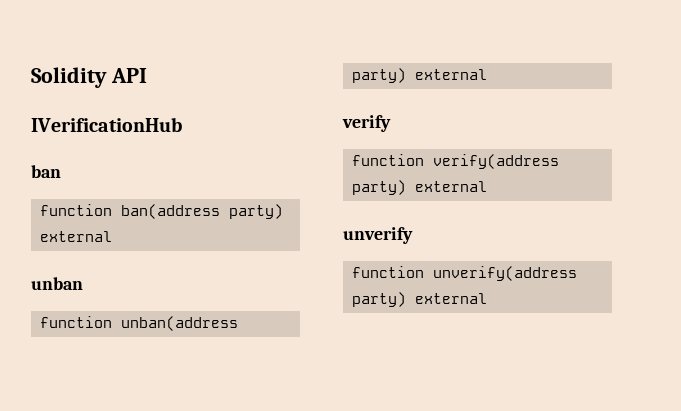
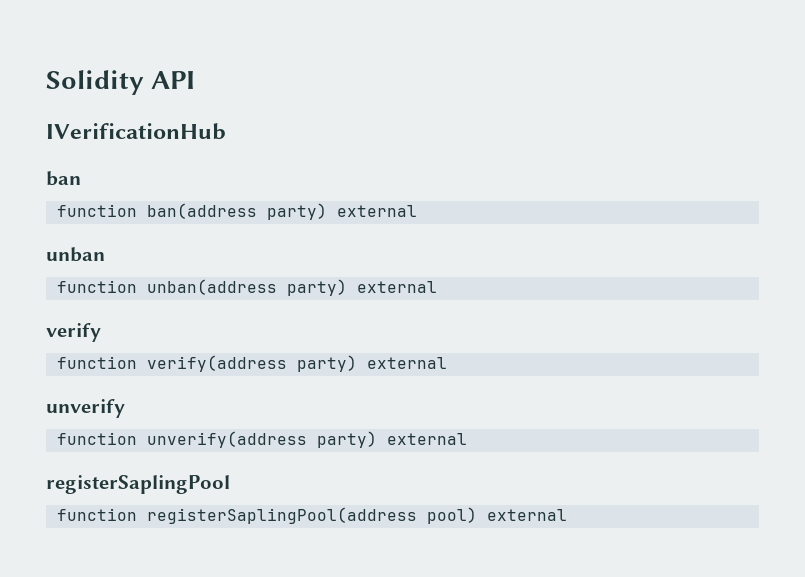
(488, 298) none -> [46,475,230,494] [56,507,567,524] // registerSaplingPool // function registerSaplingPool(address pool) external

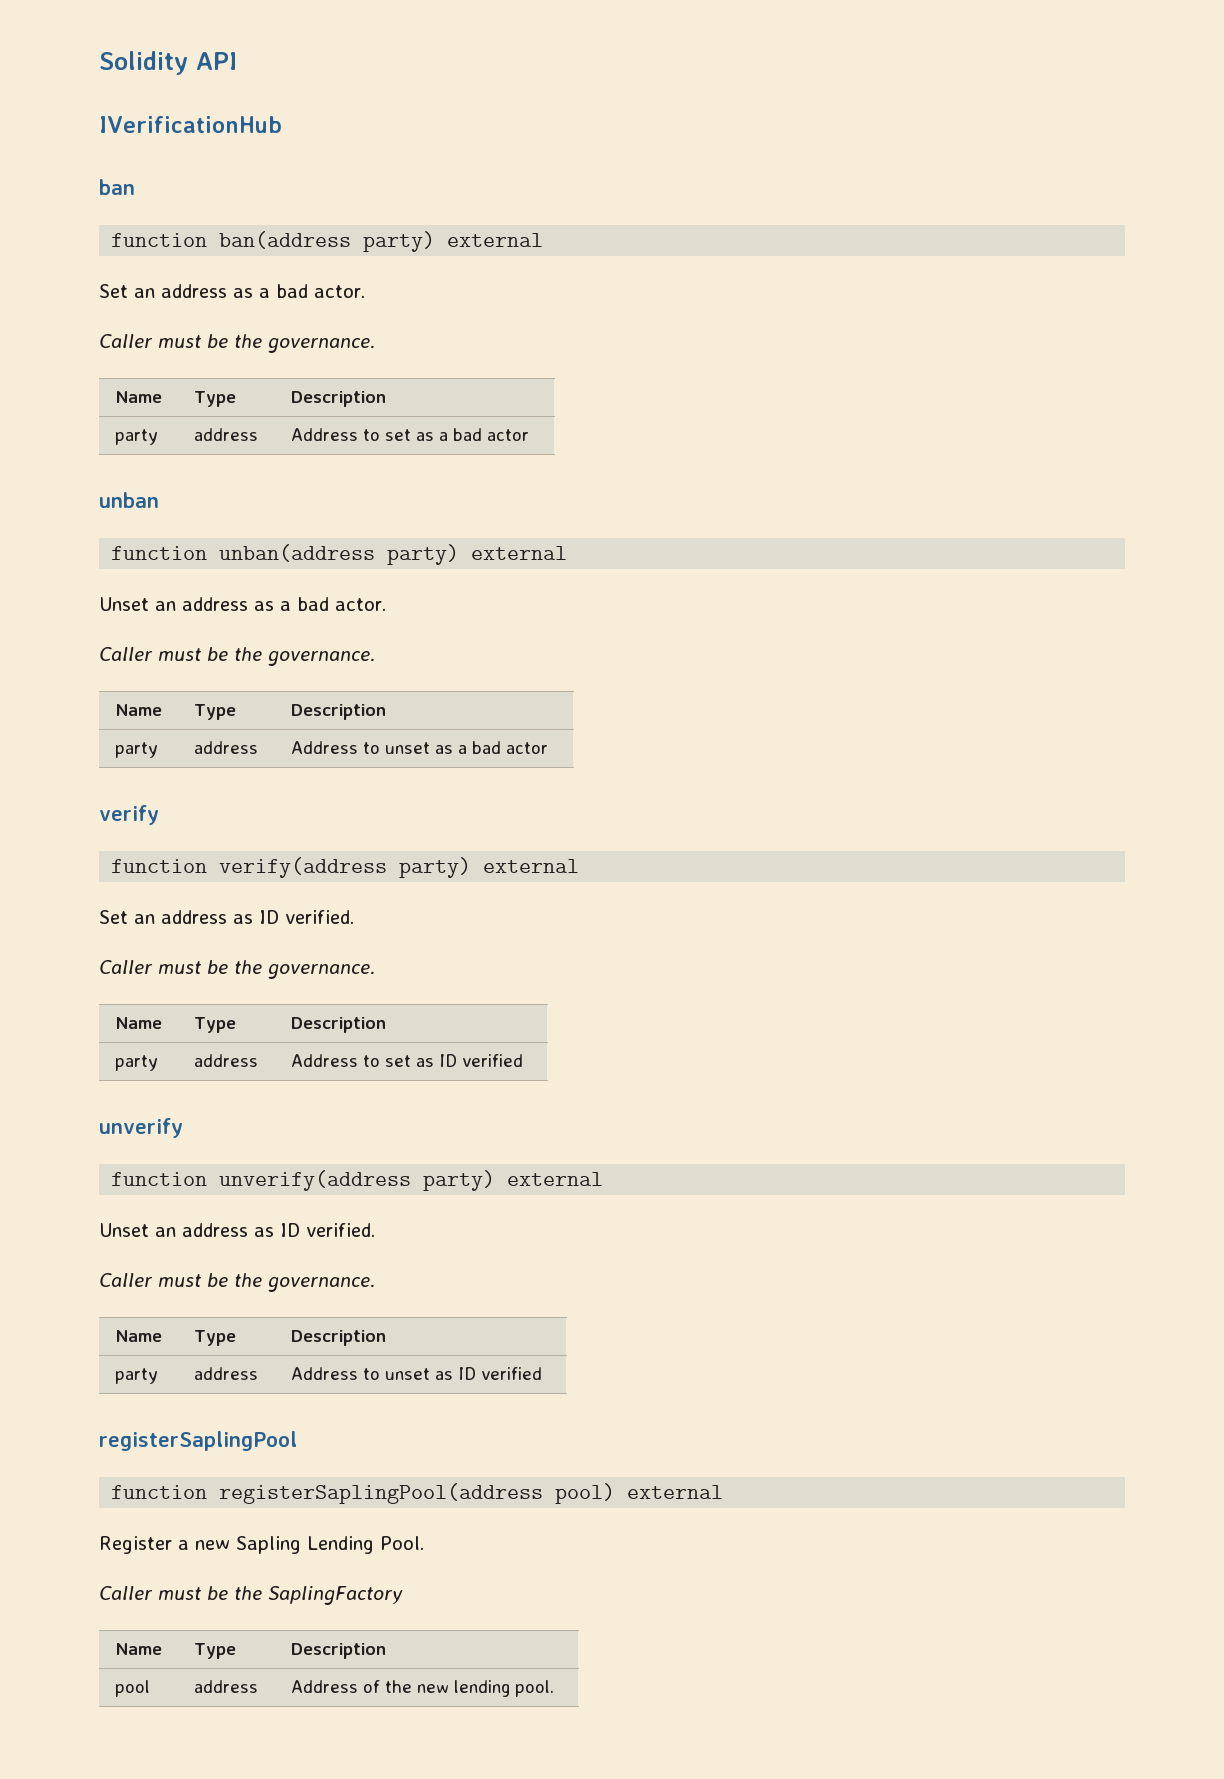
(417, 211) none -> [99,284,365,298] [99,334,375,353] [114,391,162,403] [193,391,236,407] [290,391,386,407] [114,429,158,445] [193,428,258,441] [290,428,529,441] // Set an address as a bad actor. // Caller must be the governance. // Name | Type | Description // party | address | Address to set as a bad actor
(437, 287) none -> [99,597,386,611] [99,647,375,666] [114,704,162,716] [193,704,236,720] [290,704,386,720] [114,742,158,758] [193,741,258,754] [290,741,548,754] // Unset an address as a bad actor. // Caller must be the governance. // Name | Type | Description // party | address | Address to unset as a bad actor
(447, 363) none -> [99,910,354,924] [99,960,375,979] [114,1017,162,1029] [193,1017,236,1033] [290,1017,386,1033] [114,1055,158,1071] [193,1054,258,1067] [290,1054,523,1067] // Set an address as ID verified. // Caller must be the governance. // Name | Type | Description // party | address | Address to set as ID verified
(467, 439) none -> [99,1223,375,1237] [99,1273,375,1292] [114,1330,162,1342] [193,1330,236,1346] [290,1330,386,1346] [114,1368,158,1384] [193,1367,258,1380] [290,1367,542,1380] // Unset an address as ID verified. // Caller must be the governance. // Name | Type | Description // party | address | Address to unset as ID verified
(567, 515) none -> [99,1536,424,1554] [99,1586,403,1605] [114,1643,162,1655] [193,1643,236,1659] [290,1643,386,1659] [114,1680,150,1697] [193,1680,258,1693] [290,1680,554,1697] // Register a new Sapling Lending Pool. // Caller must be the SaplingFactory // Name | Type | Description // pool | address | Address of the new lending pool.

